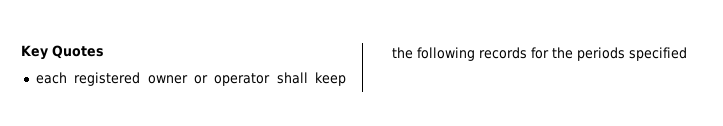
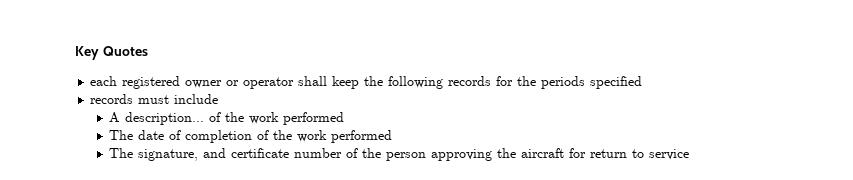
(687, 54) none -> [90,94,219,104] [109,112,345,125] [109,130,393,143] [109,148,690,161] // records must include // A description... of the work performed // The date of completion of the work performed // The signature, and certificate number of the person approving the aircraft for return to service

